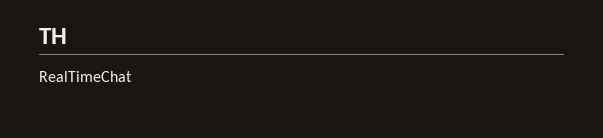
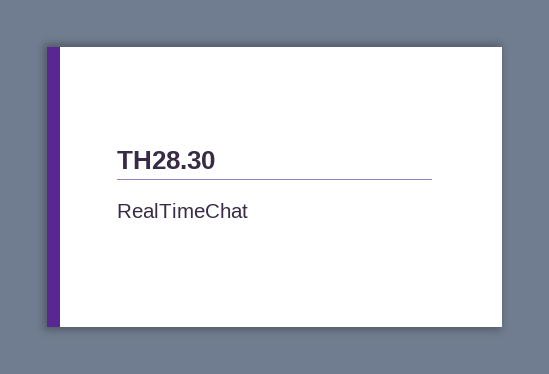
[39,28,67,44] TH -> [117,151,215,169] TH28.30

